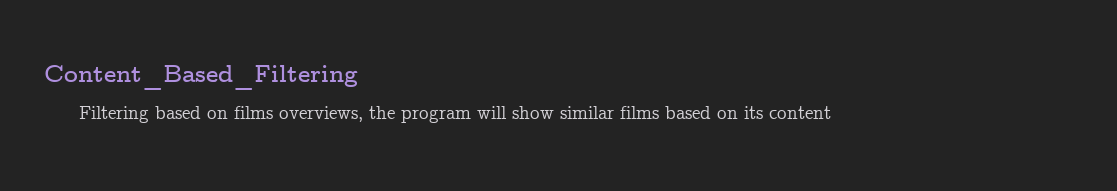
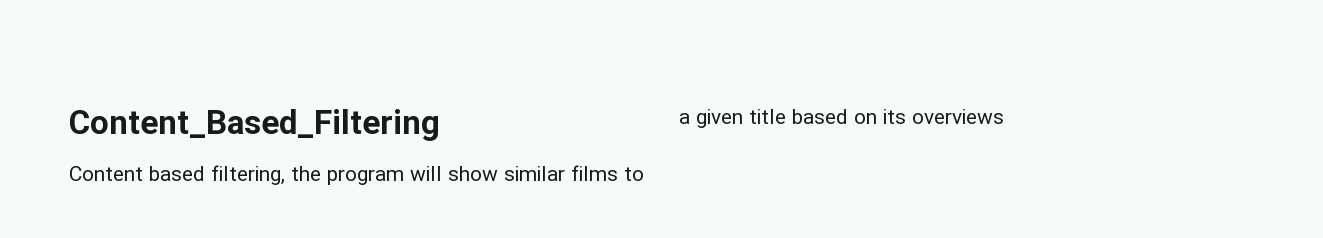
[78,106,363,123] Filtering based on films overviews, -> [69,165,285,185] Content based filtering,
(659, 112) none -> [624,167,644,181] [679,109,786,128] to a given title
[768,106,831,119] content -> [912,109,1004,124] overviews

